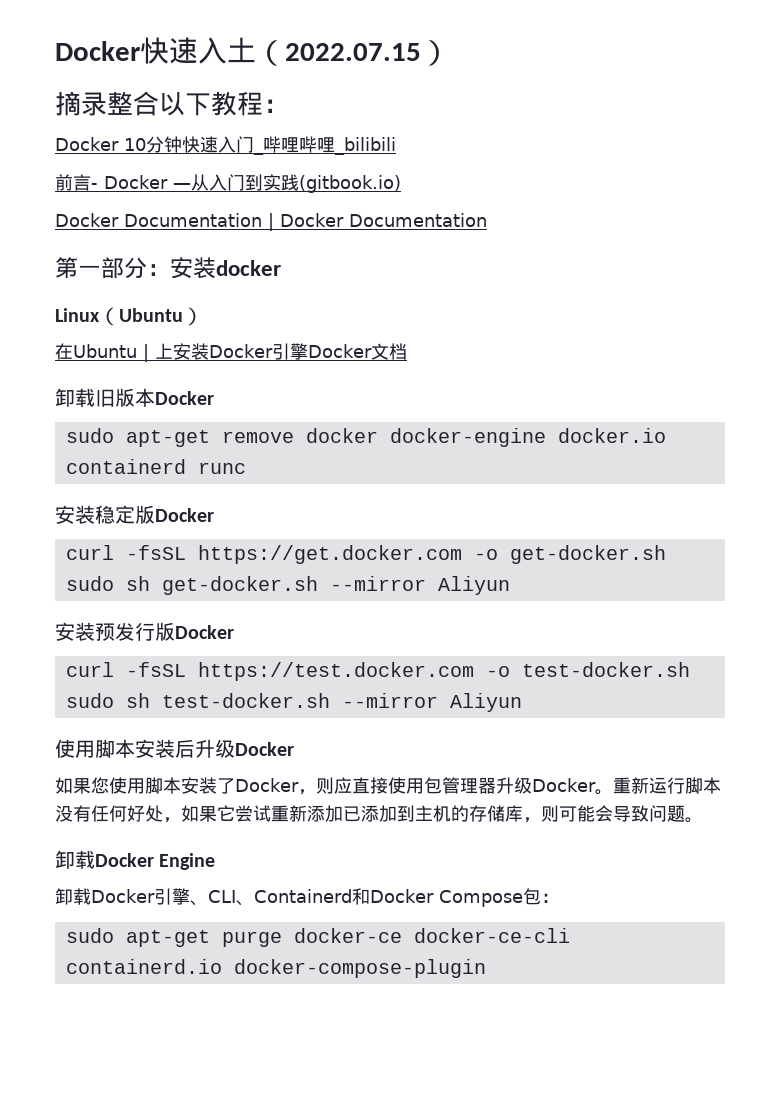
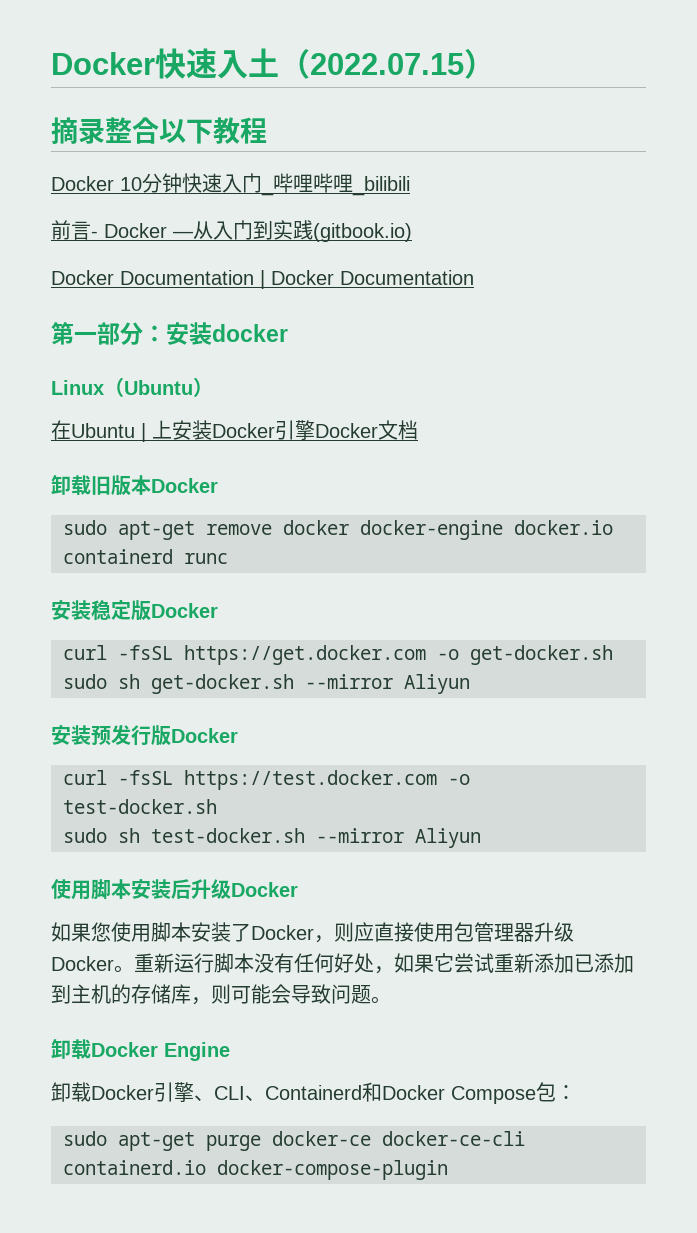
[263,99,289,113] ： -> (267, 130) none

